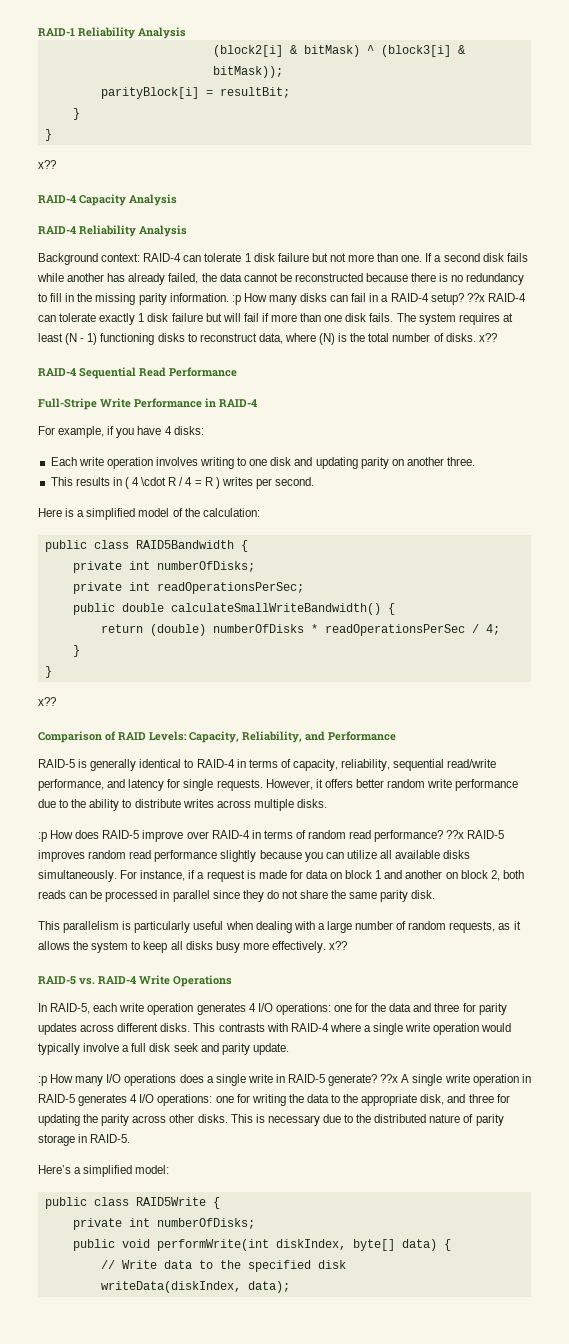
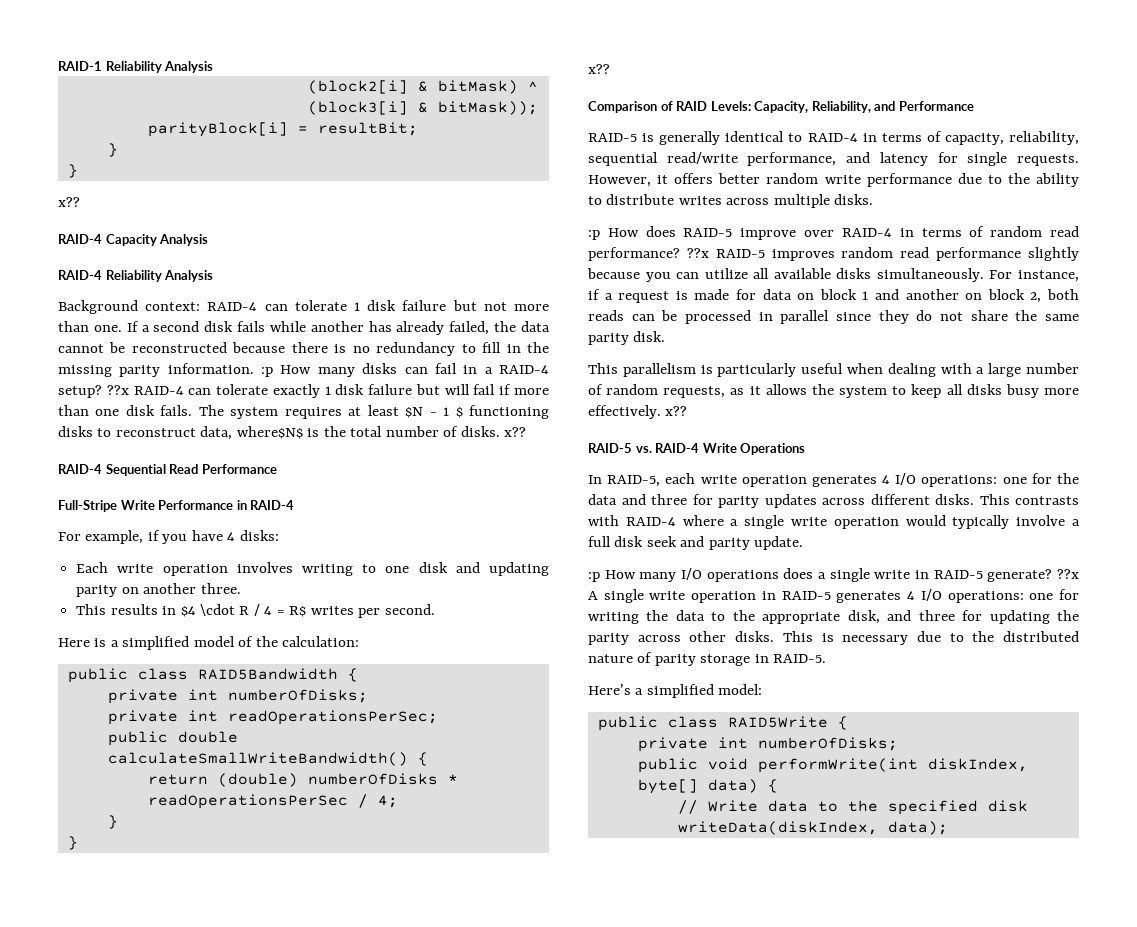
[65,333,98,345] (N - 1) -> [405,407,463,418] $N - 1 $
[284,333,336,345] where (N) -> [236,426,303,439] where$N$
[124,477,140,489] ( 4 -> [180,606,196,617] $4
[204,477,220,489] R ) -> [289,606,307,617] R$

